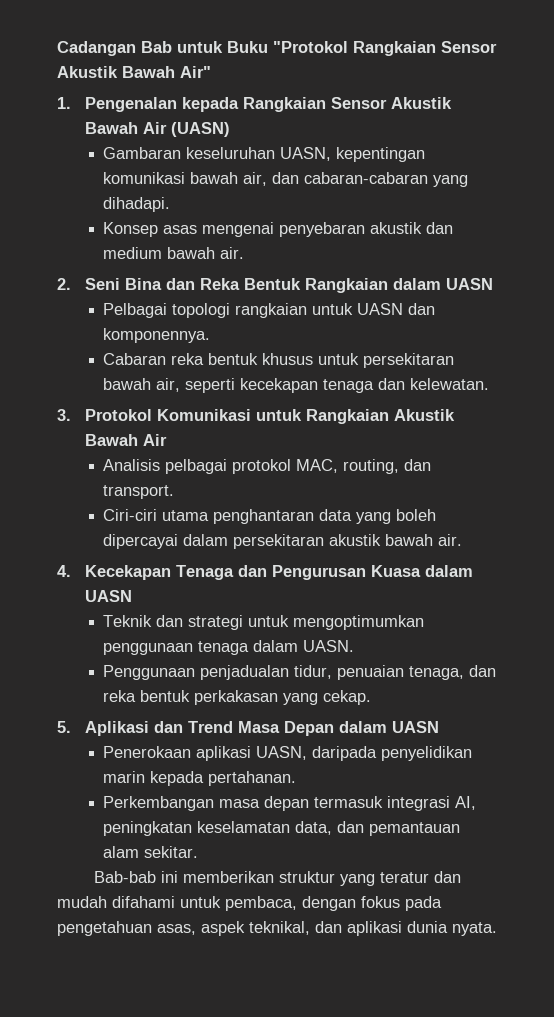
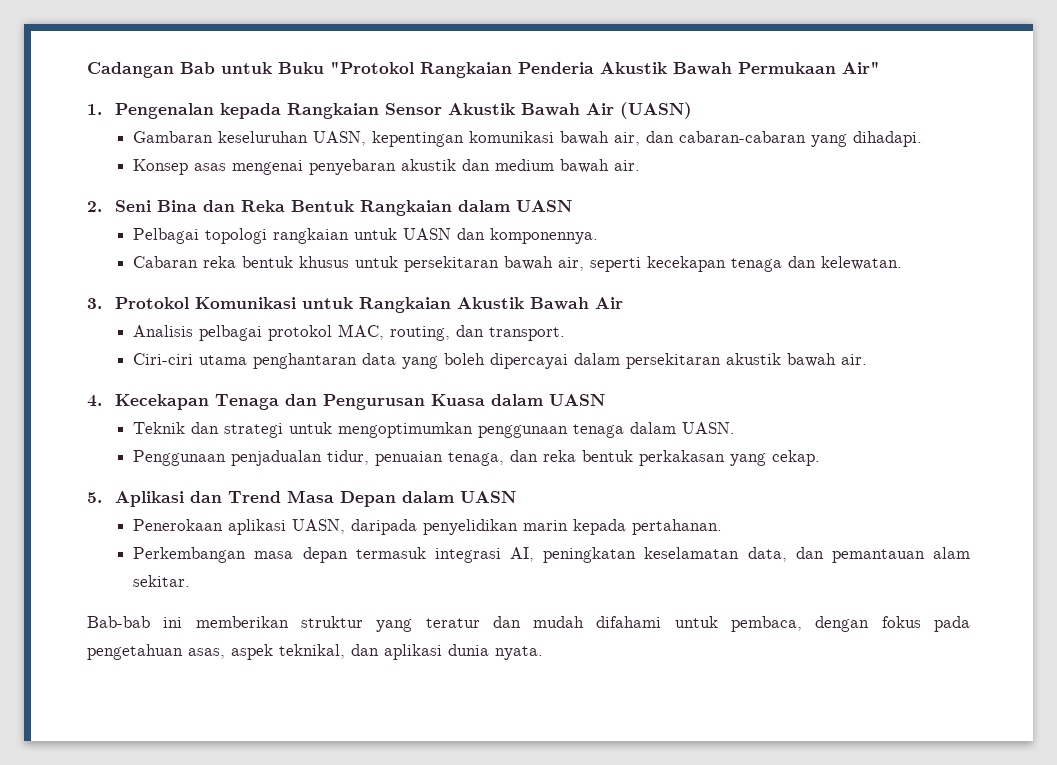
[441,41,497,53] [57,66,175,78] Sensor Akustik Bawah -> [518,62,836,75] Penderia Akustik Bawah Permukaan

